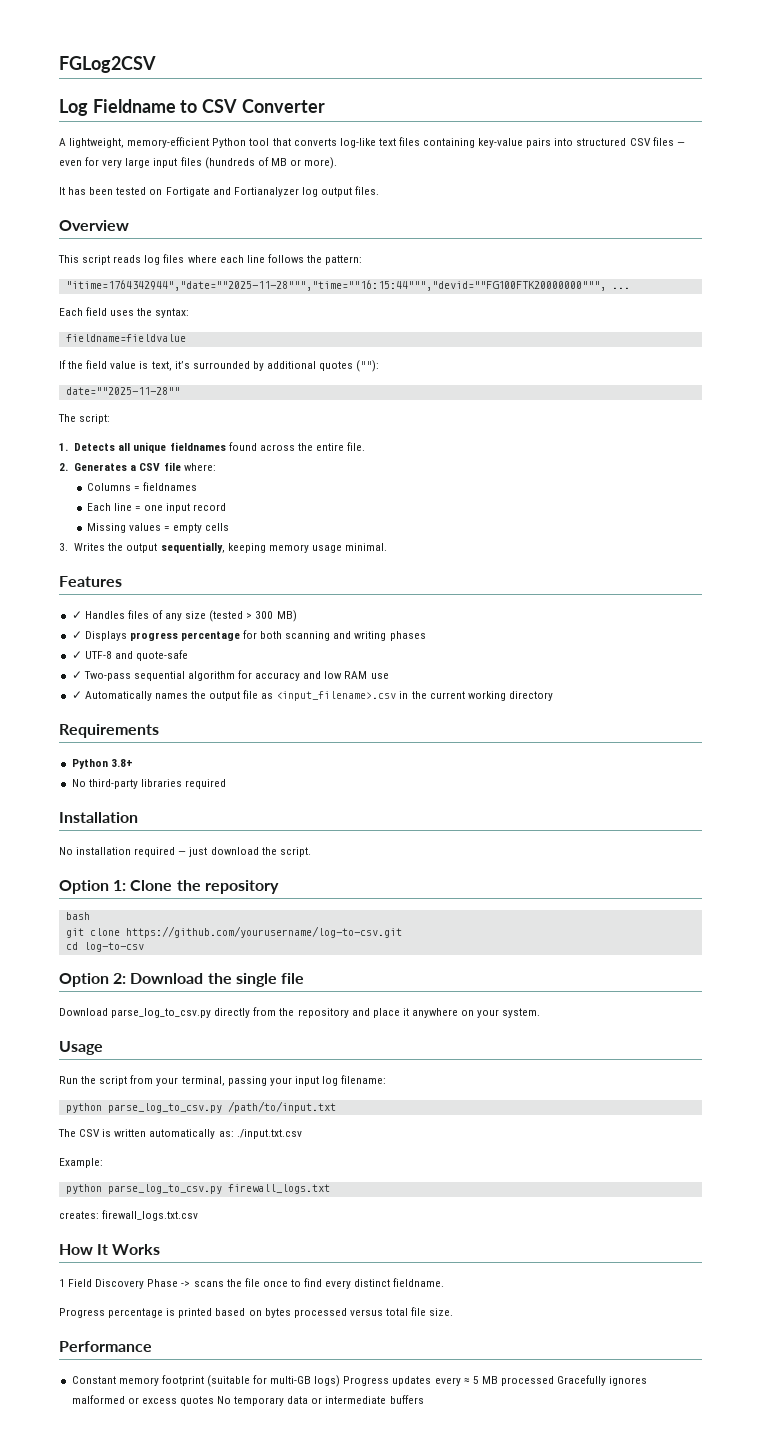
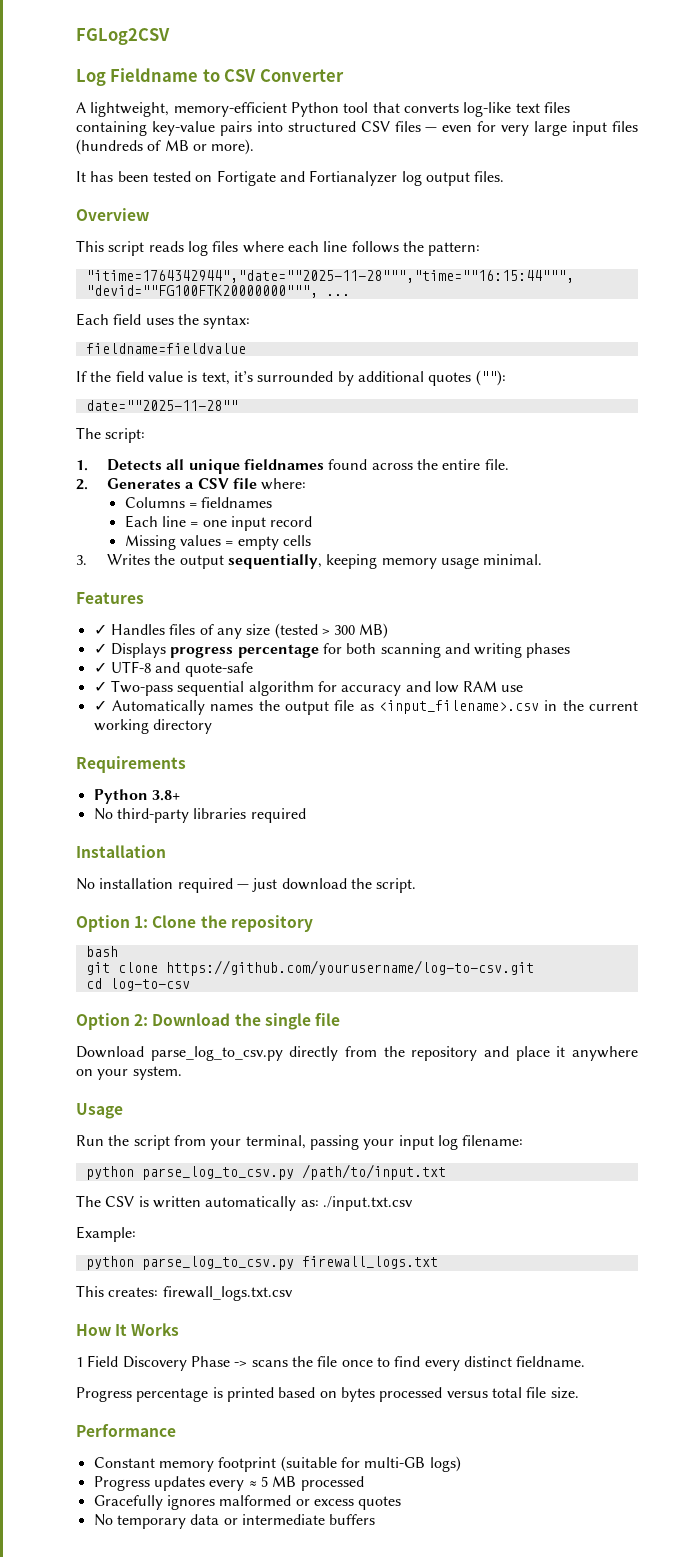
(330, 1189) none -> [76,1285,104,1297] This
(341, 1381) none -> (461, 1464) //
(555, 1381) none -> (364, 1483) //
(214, 1401) none -> (402, 1503) //

